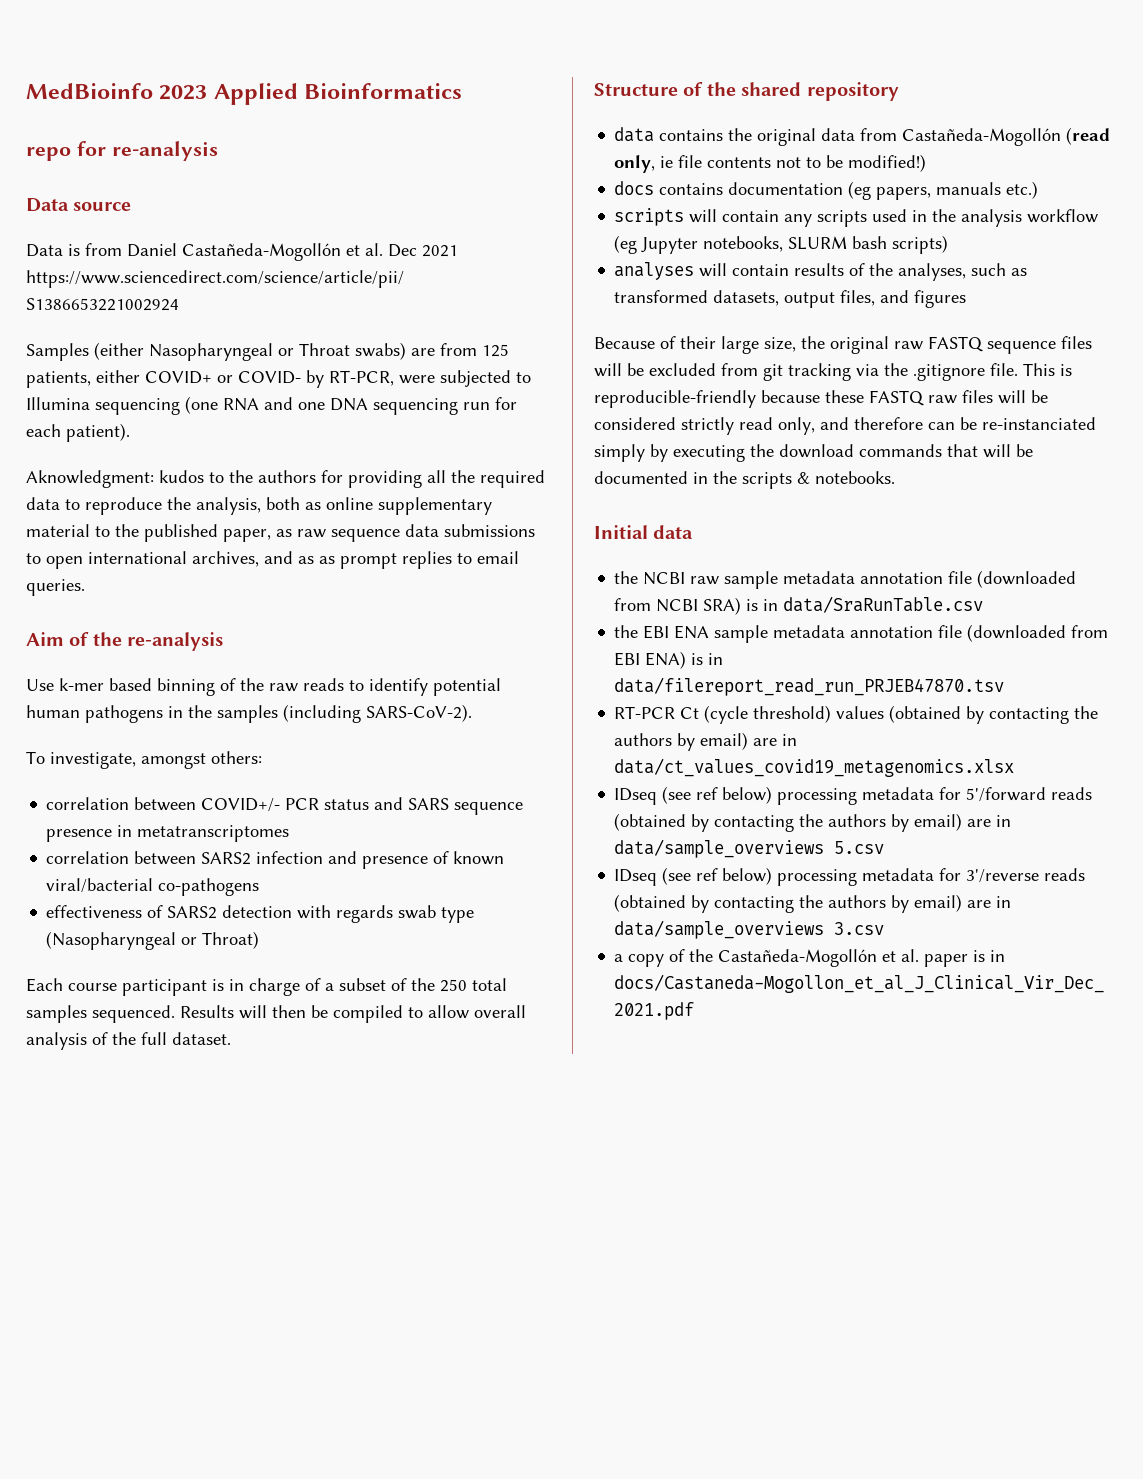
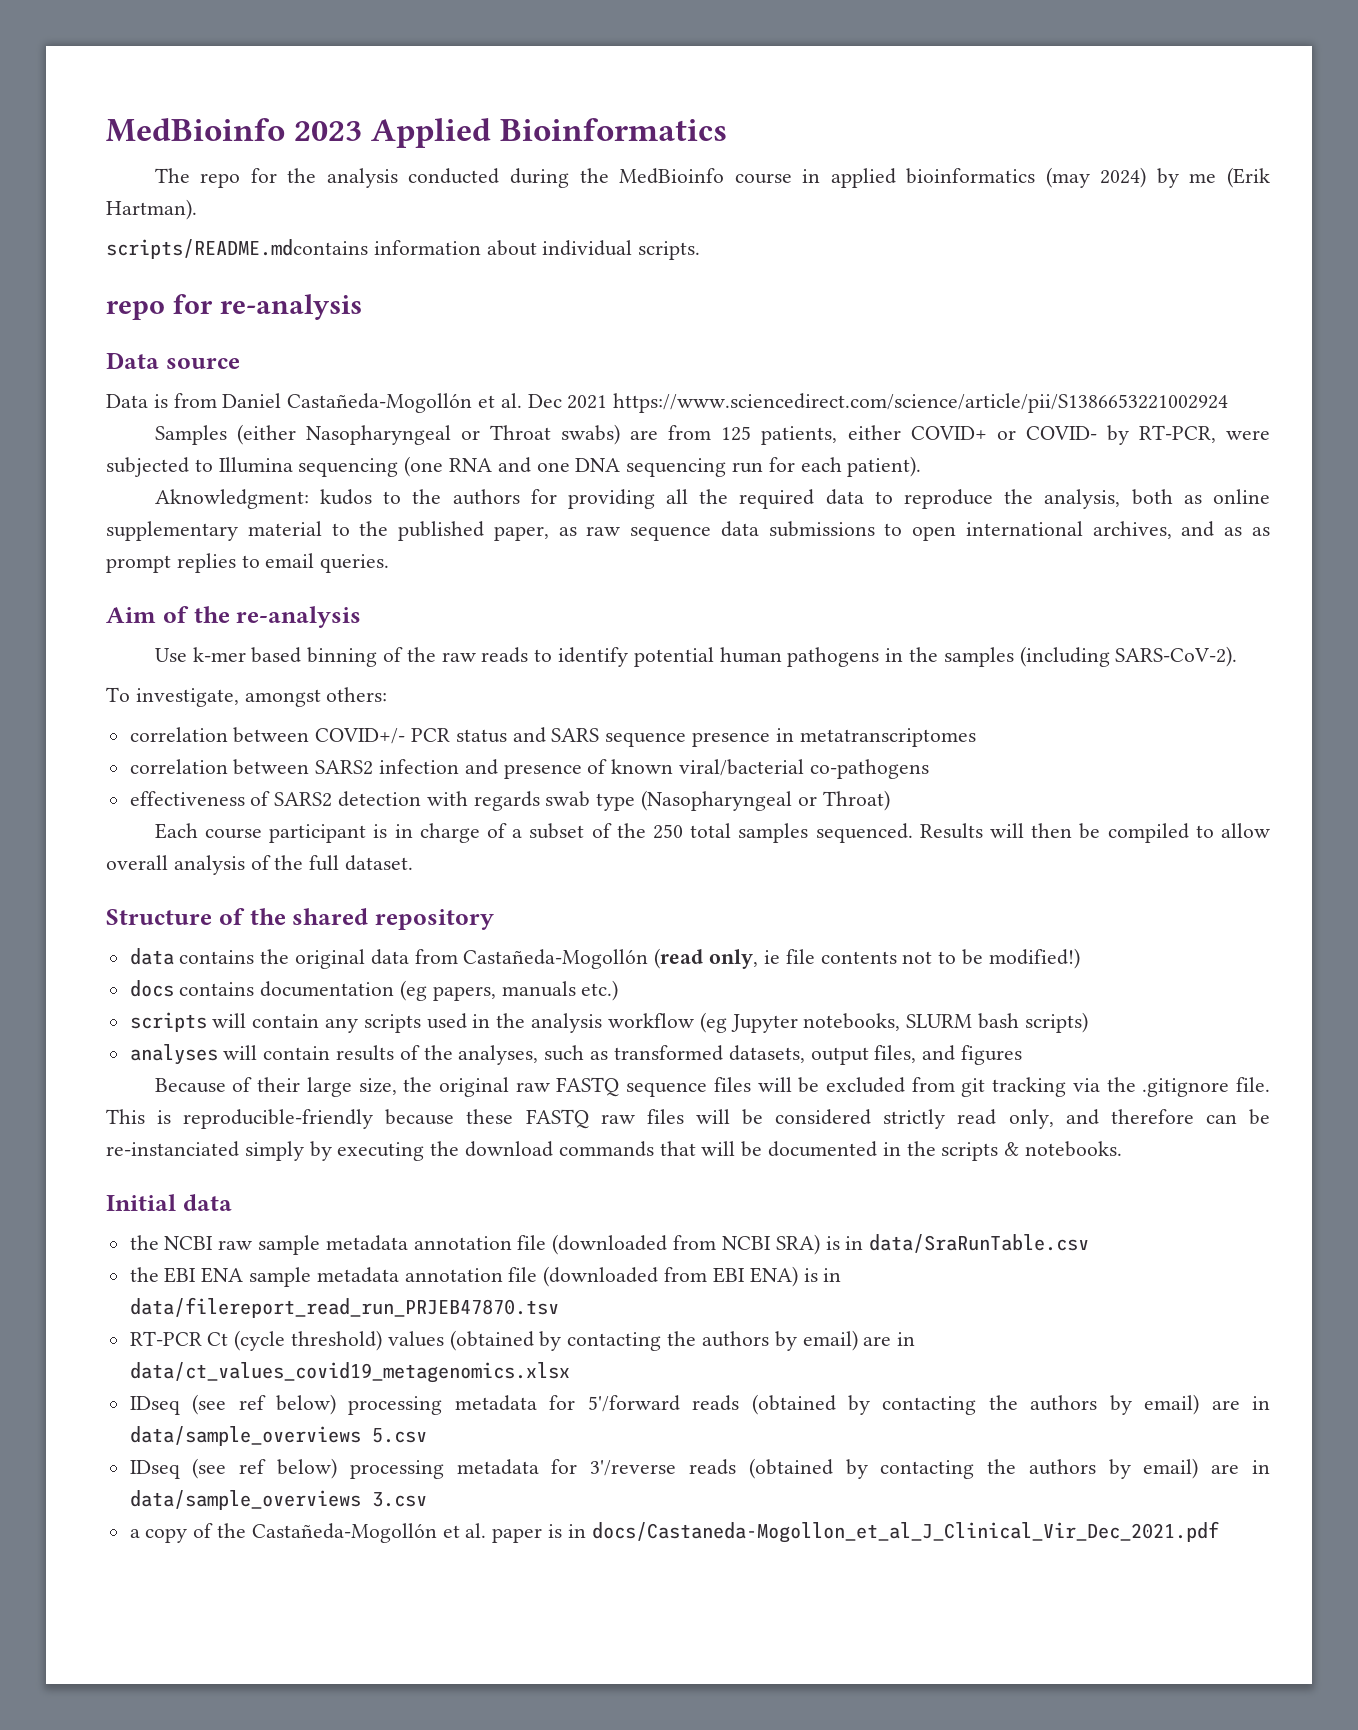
(463, 91) none -> [154,167,1270,188] [106,199,197,220] [106,239,701,260] // The repo for the analysis conducted during the MedBioinfo course in applied bioinformatics (may 2024) by me (Erik Hartman). // scripts/README.mdcontains information about individual scripts.

